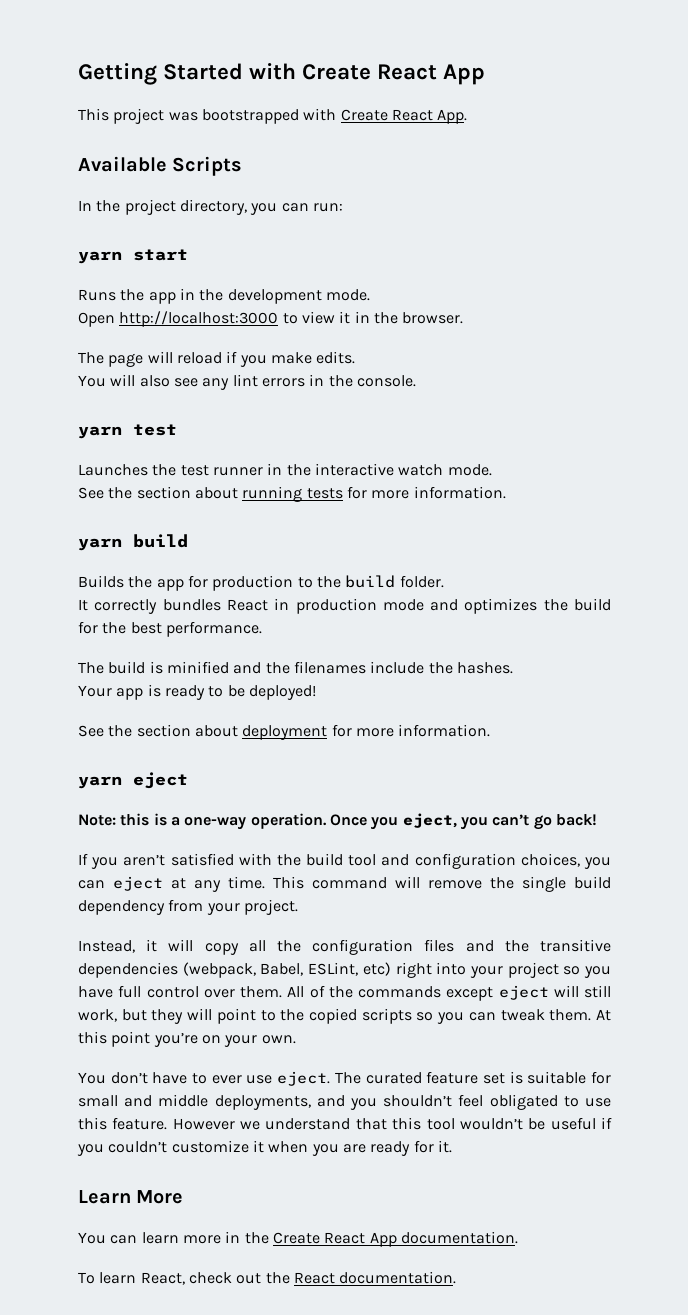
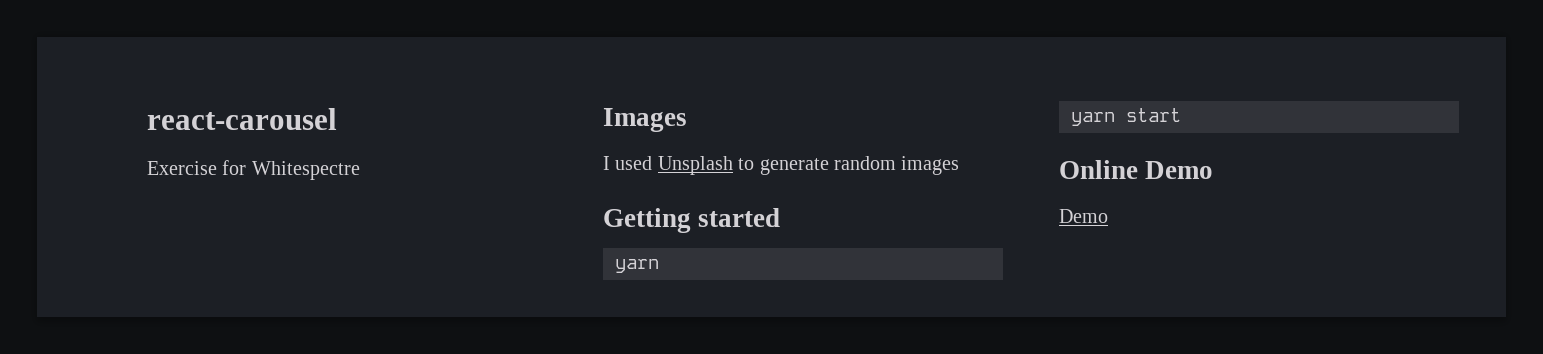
[78,63,486,85] [78,108,468,124] [78,156,243,176] [78,199,343,215] [78,249,188,264] [78,288,370,304] [78,311,464,327] [78,351,356,367] [78,374,416,390] [78,424,177,439] [78,463,492,476] [78,486,506,502] [78,534,188,551] [78,575,444,591] [78,598,612,614] [78,621,262,637] [78,661,513,674] [78,684,316,700] [78,724,491,740] [78,772,188,789] [78,813,597,830] [78,853,611,869] [78,876,611,892] [78,899,298,915] [78,939,611,955] [78,962,611,978] [78,985,611,1001] [78,1008,611,1024] [78,1031,296,1047] [78,1071,611,1086] [78,1094,611,1110] [78,1117,613,1130] [77,1140,452,1156] [78,1190,184,1204] [78,1231,518,1247] [78,1271,457,1285] Getting Started with Create React App // This project was bootstrapped with Create React App. // Available Scripts // In the project directory, you can run: // yarn start // Runs the app in the development mode. // Open http://localhost:3000 to view it in the browser. // The page will reload if you make edits. // You will also see any lint errors in the console. // yarn test // Launches the test runner in the interactive watch mode. // See the section about running tests for more information. // yarn build // Builds the app for production to the build folder. // It correctly bundles React in production mode and optimizes the build for the best performance. // The build is minified and the filenames include the hashes. // Your app is ready to be deployed! // See the section about deployment for more information. // yarn eject // Note: this is a one-way operation. Once you eject, you can’t go back! // If you aren’t satisfied with the build tool and configuration choices, you can eject at any time. This command will remove the single build dependency from your project. // Instead, it will copy all the configuration files and the transitive dependencies (webpack, Babel, ESLint, etc) right into your project so you have full control over them. All of the commands except eject will still work, but they will point to the copied scripts so you can tweak them. At this point you’re on your own. // You don’t have to ever use eject. The curated feature set is suitable for small and middle deployments, and you shouldn’t feel obligated to use this feature. However we understand that this tool wouldn’t be useful if you couldn’t customize it when you are ready for it. // Learn More // You can learn more in the Create React App documentation. // To learn React, check out the React documentation. -> [147,108,337,130] [147,160,360,180] [603,108,687,132] [603,156,960,175] [603,208,781,233] [615,259,659,273] [1071,108,1181,126] [1059,160,1214,179] [1059,209,1108,223] react-carousel // Exercise for Whitespectre // Images // I used Unsplash to generate random images // Getting started // yarn // yarn start // Online Demo // Demo

